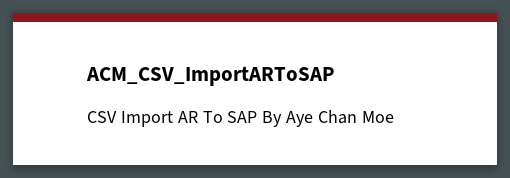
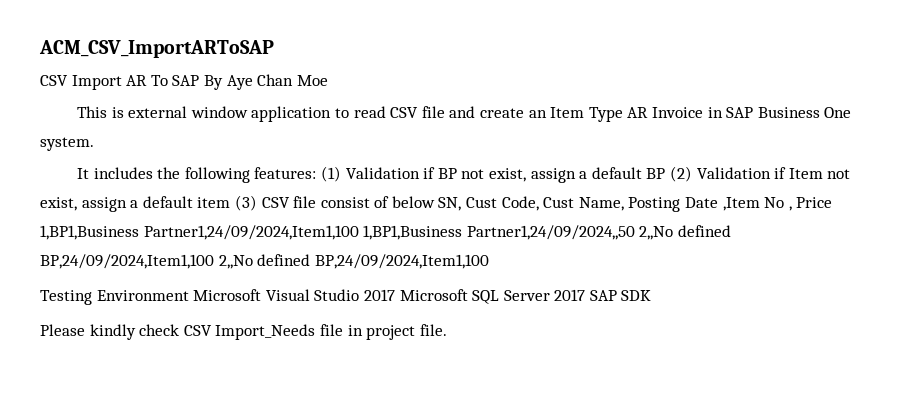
(394, 117) none -> [77,106,852,122] [40,137,94,151] [77,166,851,183] [40,195,833,212] [40,225,731,240] [40,254,489,269] [40,289,652,305] [40,324,447,340] // This is external window application to read CSV file and create an Item Type AR Invoice in SAP Business One system. // It includes the following features: (1) Validation if BP not exist, assign a default BP (2) Validation if Item not exist, assign a default item (3) CSV file consist of below SN, Cust Code, Cust Name, Posting Date ,Item No , Price 1,BP1,Business Partner1,24/09/2024,Item1,100 1,BP1,Business Partner1,24/09/2024,,50 2,,No defined BP,24/09/2024,Item1,100 2,,No defined BP,24/09/2024,Item1,100 // Testing Environment Microsoft Visual Studio 2017 Microsoft SQL Server 2017 SAP SDK // Please kindly check CSV Import_Needs file in project file.

